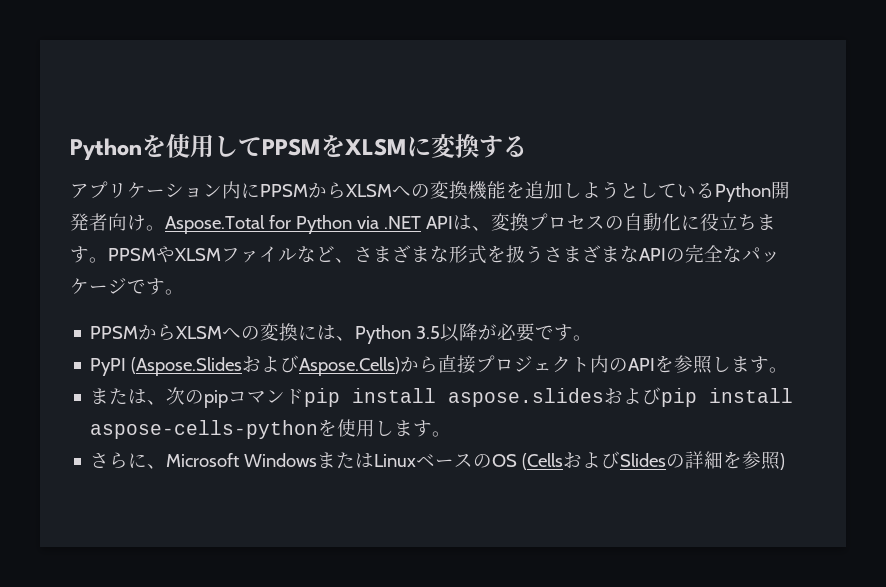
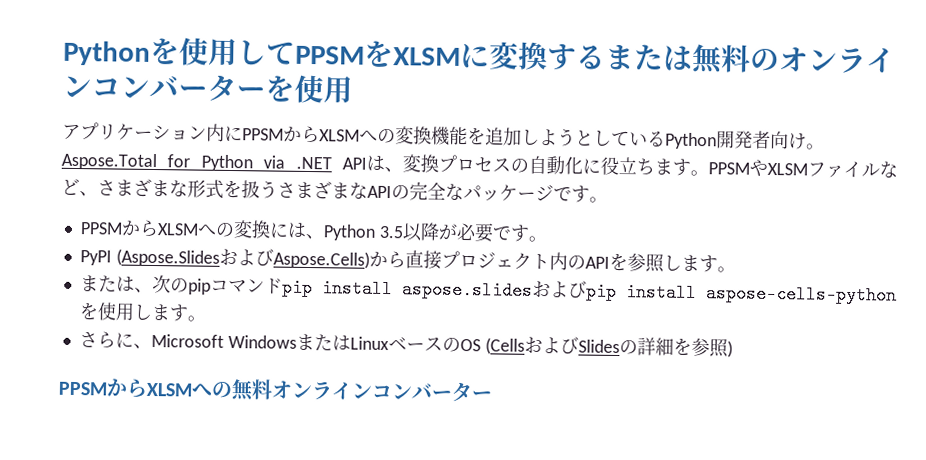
(527, 146) none -> [605,43,896,75] [62,74,353,104] または無料のオンラインコンバーターを使用
(786, 461) none -> [58,378,492,403] // PPSMからXLSMへの無料オンラインコンバーター

